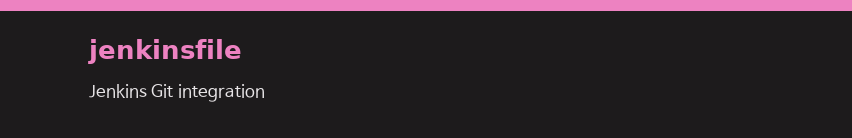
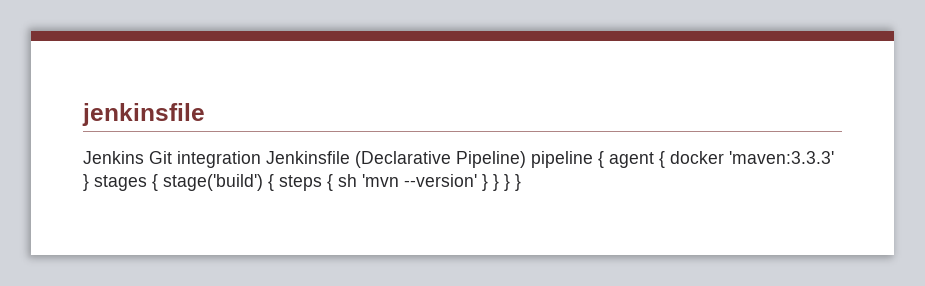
(265, 93) none -> [266,151,834,168] [83,174,521,191] Jenkinsfile (Declarative Pipeline) pipeline { agent { docker 'maven:3.3.3' } stages { stage('build') { steps { sh 'mvn --version' } } } }

